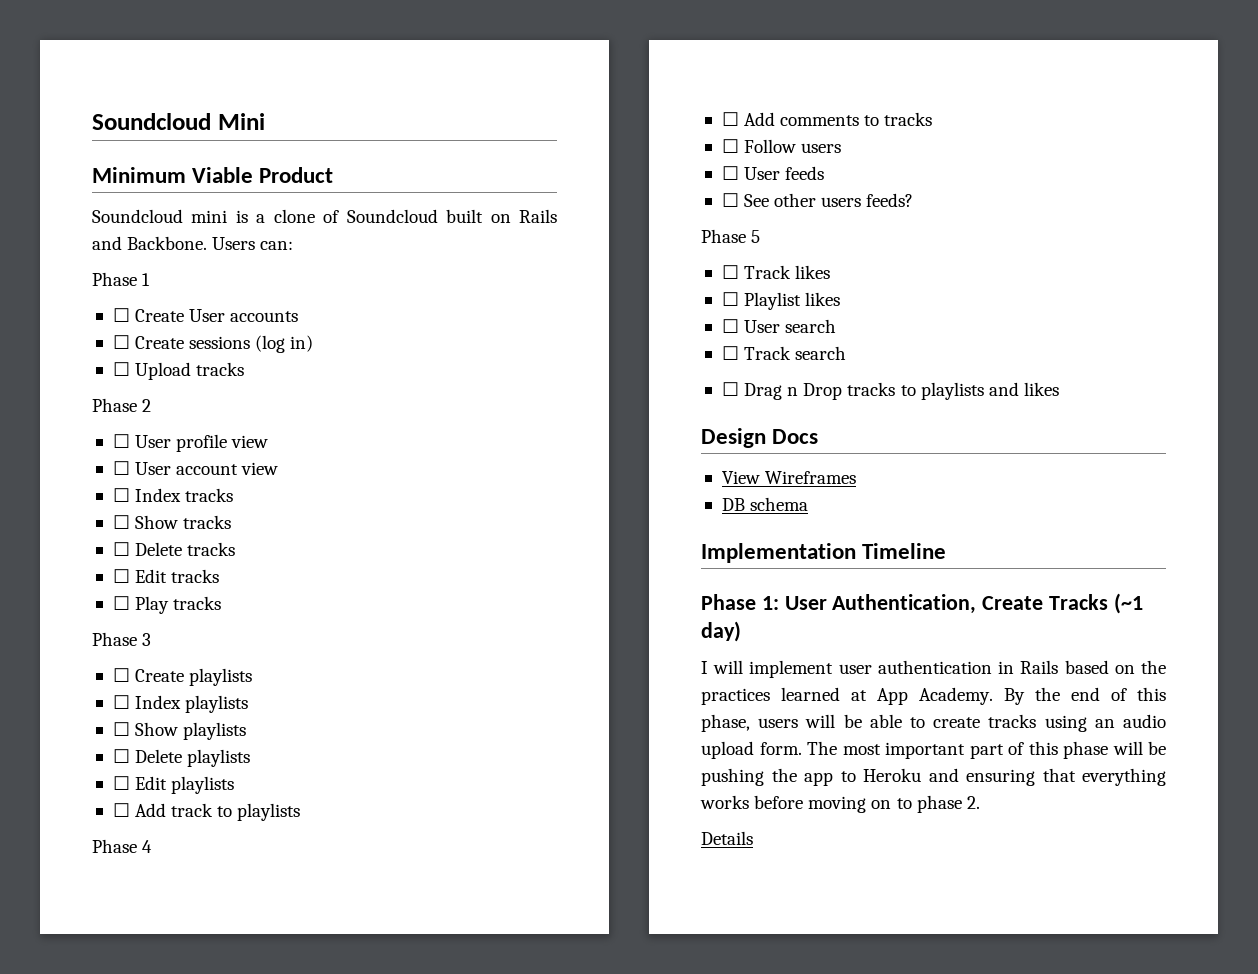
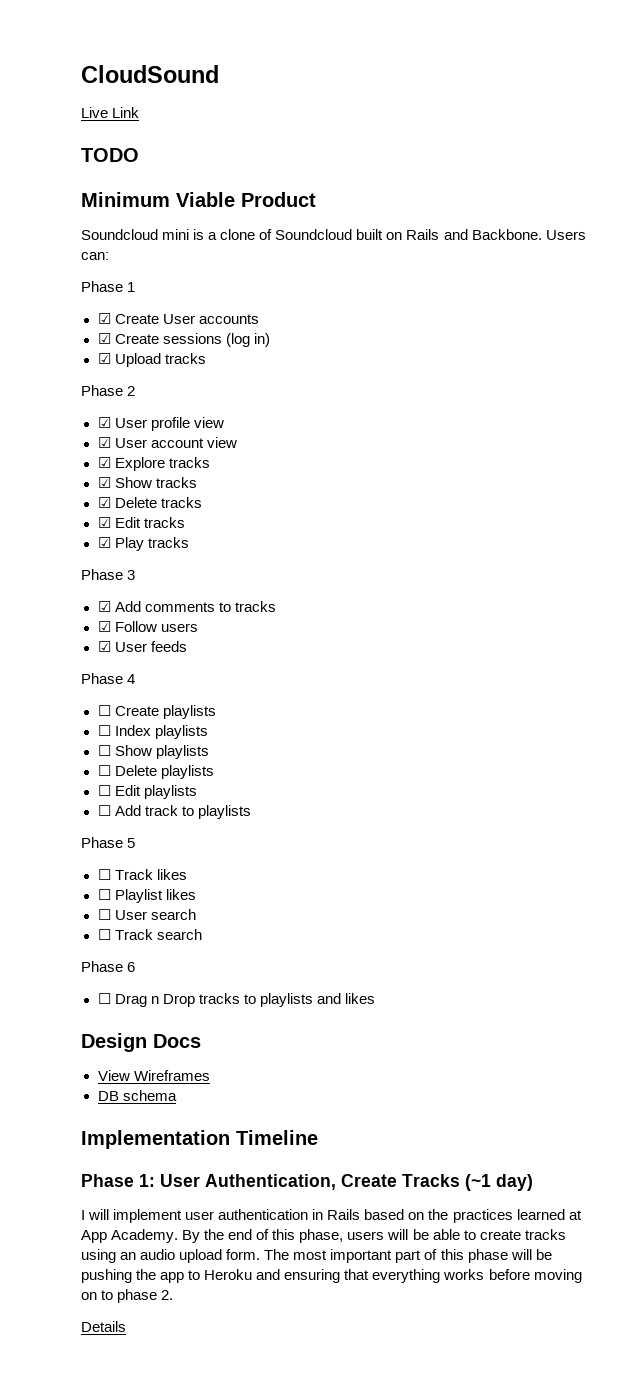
[92,113,265,130] Soundcloud Mini -> [81,65,219,83] [81,107,140,118] [81,148,139,162] CloudSound // Live Link // TODO
[112,308,130,322] ☐ -> [97,313,111,324] ☑
[112,335,130,349] ☐ -> [97,333,111,344] ☑
[112,362,130,376] ☐ -> [97,353,111,364] ☑
[112,434,130,448] ☐ -> [97,417,111,428] ☑
[112,461,130,475] ☐ -> [97,437,111,448] ☑
[112,488,234,502] [112,515,130,529] ☐ Index tracks // ☐ -> [97,457,210,471] [97,477,111,488] ☑ Explore tracks // ☑
[112,542,130,556] ☐ -> [97,497,111,508] ☑
[112,569,130,583] ☐ -> [97,517,111,528] ☑
[112,596,130,610] ☐ -> [97,537,111,548] ☑
(152, 639) none -> [97,601,276,612] [97,621,198,632] [97,641,187,652] [81,673,136,684] // ☑ Add comments to tracks // ☑ Follow users // ☑ User feeds // Phase 4
[92,839,153,853] [721,112,933,126] [721,139,842,153] [721,166,825,180] [721,193,914,207] // Phase 4 // ☐ Add comments to tracks // ☐ Follow users // ☐ User feeds // ☐ See other users feeds? -> (251, 812) none
(847, 353) none -> [81,961,136,972] // Phase 6

